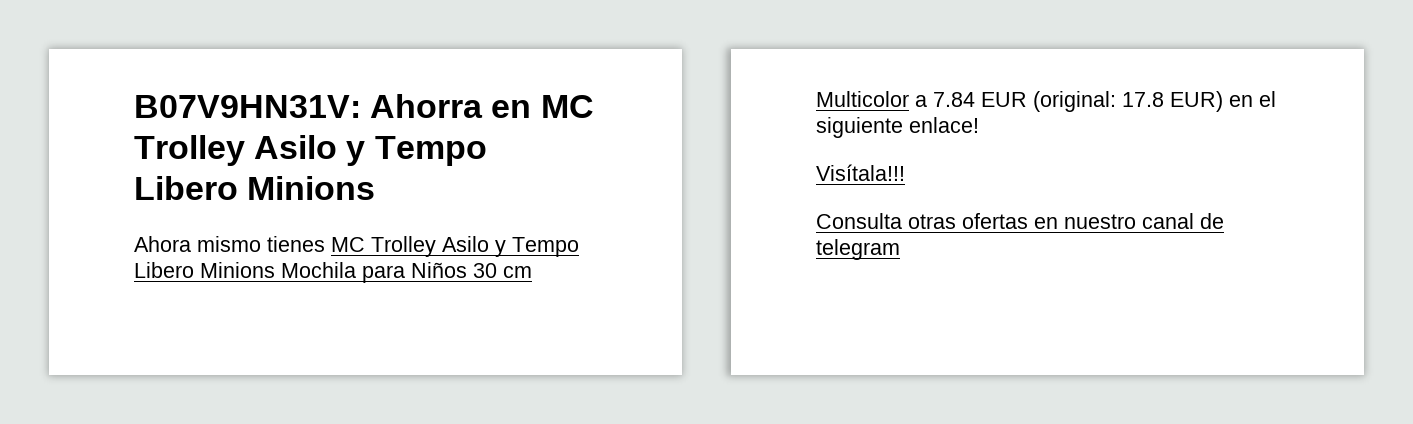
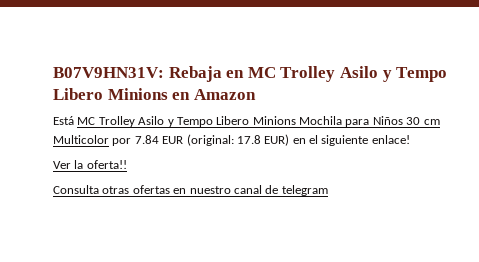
[370,94,484,118] Ahorra -> [168,66,222,82] Rebaja
[134,236,325,252] // Ahora mismo tienes -> [172,89,256,100] [53,116,74,125] en Amazon // Está
[915,95,927,107] a -> [112,138,132,146] por
[816,164,905,181] Visítala!!! -> [53,160,127,169] Ver la oferta!!

